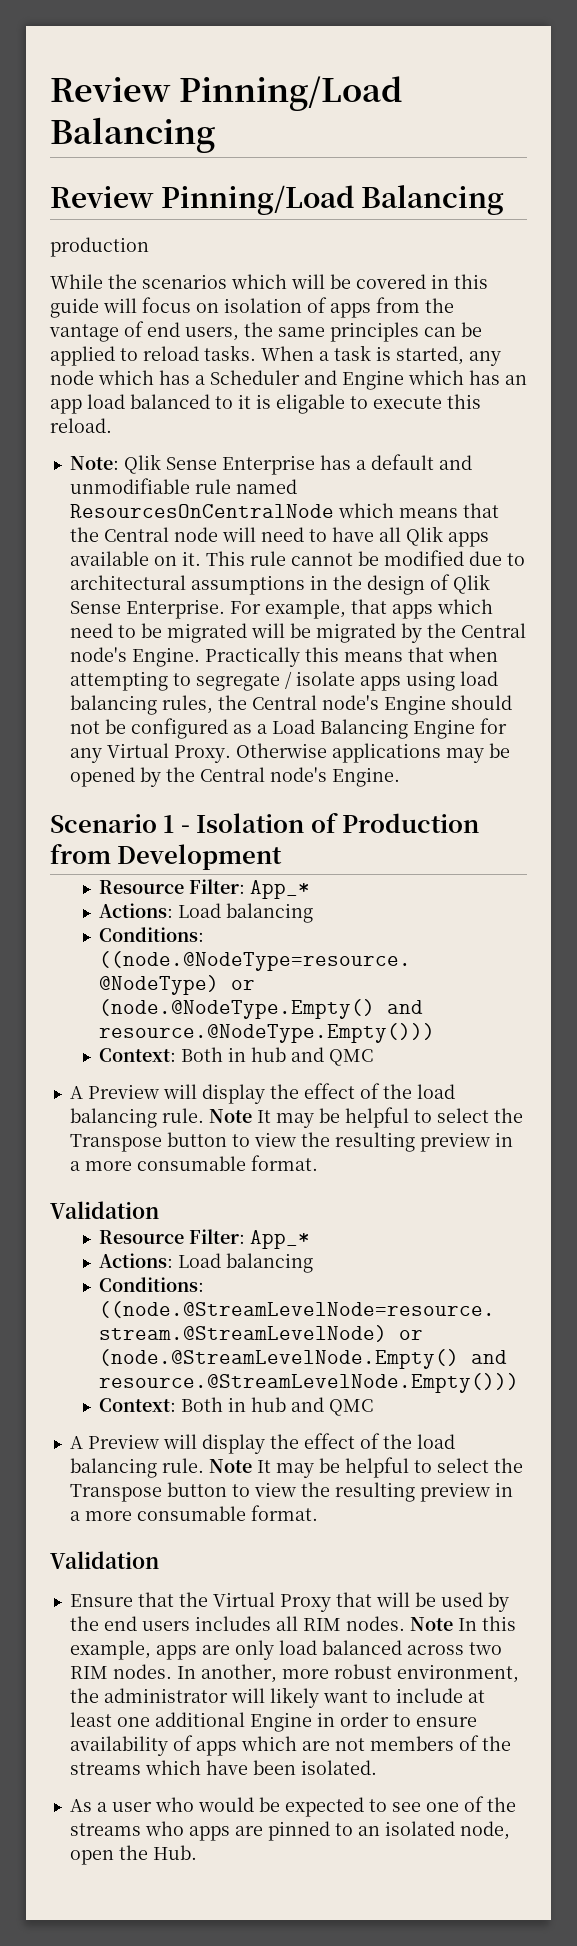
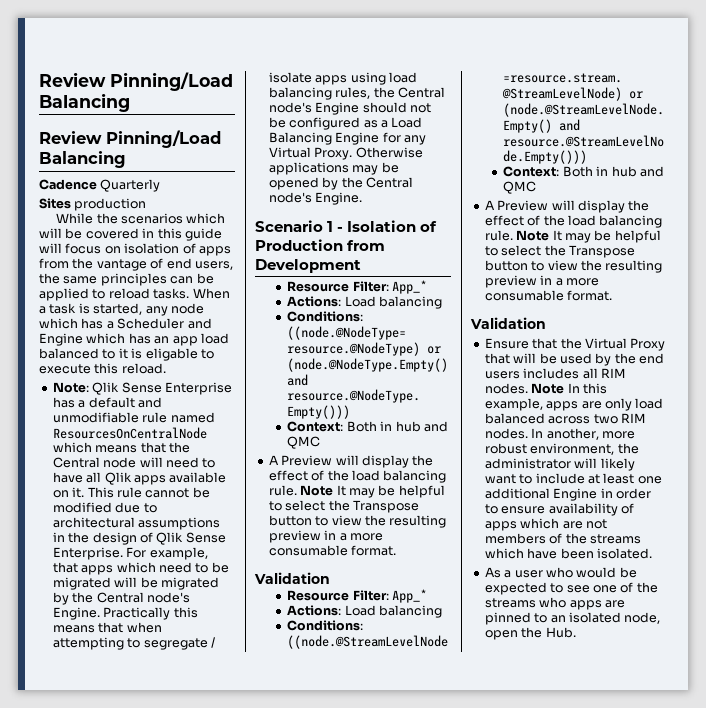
(505, 200) none -> [39,179,161,192] [39,198,71,209] Cadence Quarterly // Sites

